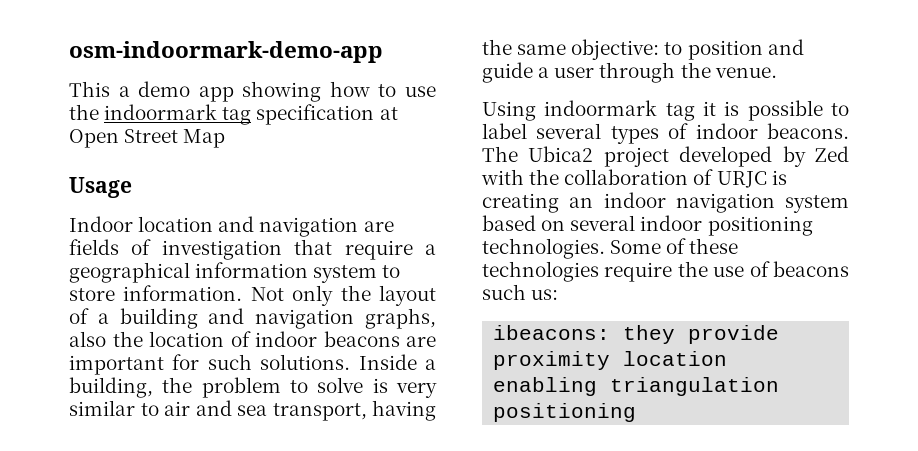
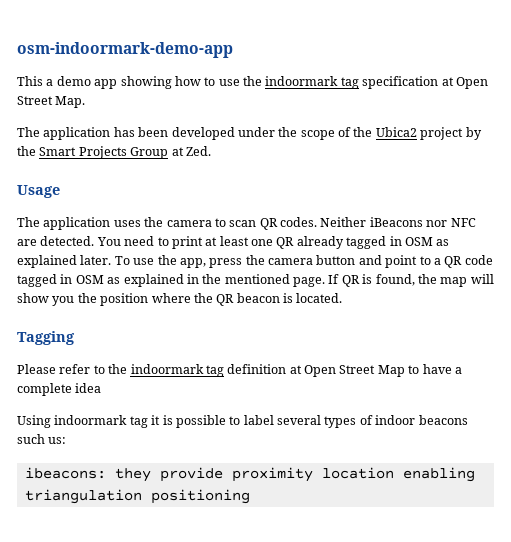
[183,129,226,148] [69,177,132,198] [69,216,394,237] [69,239,436,260] [69,262,401,283] [69,285,436,306] [69,308,437,329] [69,331,436,347] [69,354,436,375] [69,377,437,398] [69,400,436,421] [482,39,804,60] [482,62,777,83] Map // Usage // Indoor location and navigation are fields of investigation that require a geographical information system to store information. Not only the layout of a building and navigation graphs, also the location of indoor beacons are important for such solutions. Inside a building, the problem to solve is very similar to air and sea transport, having the same objective: to position and guide a user through the venue. -> [55,96,86,108] [17,127,482,140] [17,146,211,159] [17,185,60,198] [17,217,476,230] [17,236,450,249] [17,255,493,268] [17,274,494,287] [17,293,343,306] [17,331,75,345] [17,364,462,377] [17,383,102,396] Map. // The application has been developed under the scope of the Ubica2 project by the Smart Projects Group at Zed. // Usage // The application uses the camera to scan QR codes. Neither iBeacons nor NFC are detected. You need to print at least one QR already tagged in OSM as explained later. To use the app, press the camera button and point to a QR code tagged in OSM as explained in the mentioned page. If QR is found, the map will show you the position where the QR beacon is located. // Tagging // Please refer to the indoormark tag definition at Open Street Map to have a complete idea
[767,123,849,139] [482,146,849,167] [481,169,787,188] [482,192,849,213] [482,215,813,236] [482,238,739,259] [482,261,770,282] beacons. The Ubica2 project developed by Zed with the collaboration of URJC is creating an indoor navigation system based on several indoor positioning technologies. Some of these technologies require the use of -> (416, 420) none

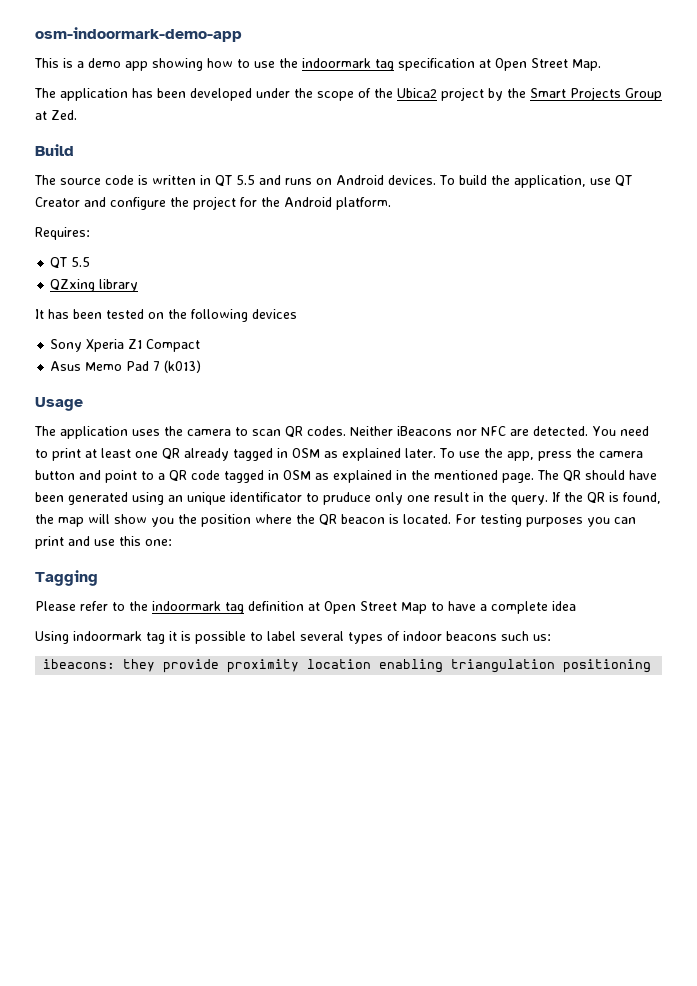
(43, 81) none -> [63,58,73,68] is
(211, 151) none -> [35,144,74,156] [34,175,632,188] [35,196,391,210] [35,227,90,240] [50,257,91,269] [50,279,139,292] [35,309,297,322] [50,339,201,352] [50,360,202,373] // Build // The source code is written in QT 5.5 and runs on Android devices. To build the application, use QT Creator and configure the project for the Android platform. // Requires: // QT 5.5 // QZxing library // It has been tested on the following devices // Sony Xperia Z1 Compact // Asus Memo Pad 7 (k013)
[328,274,340,284] If -> [537,470,657,482] [35,492,583,505] The QR should have been generated using an unique identificator to pruduce only one result in the query. If the
(343, 298) none -> [455,514,636,527] [35,536,172,549] For testing purposes you can print and use this one:

